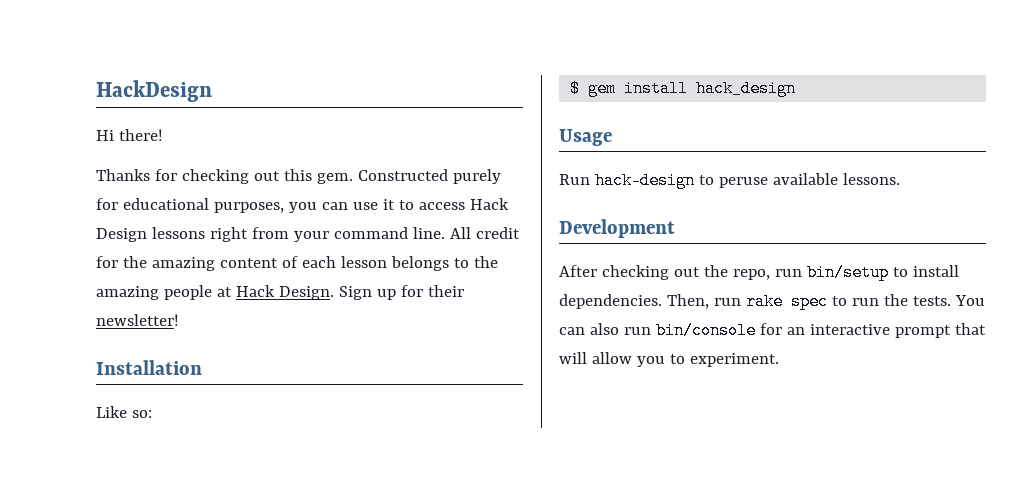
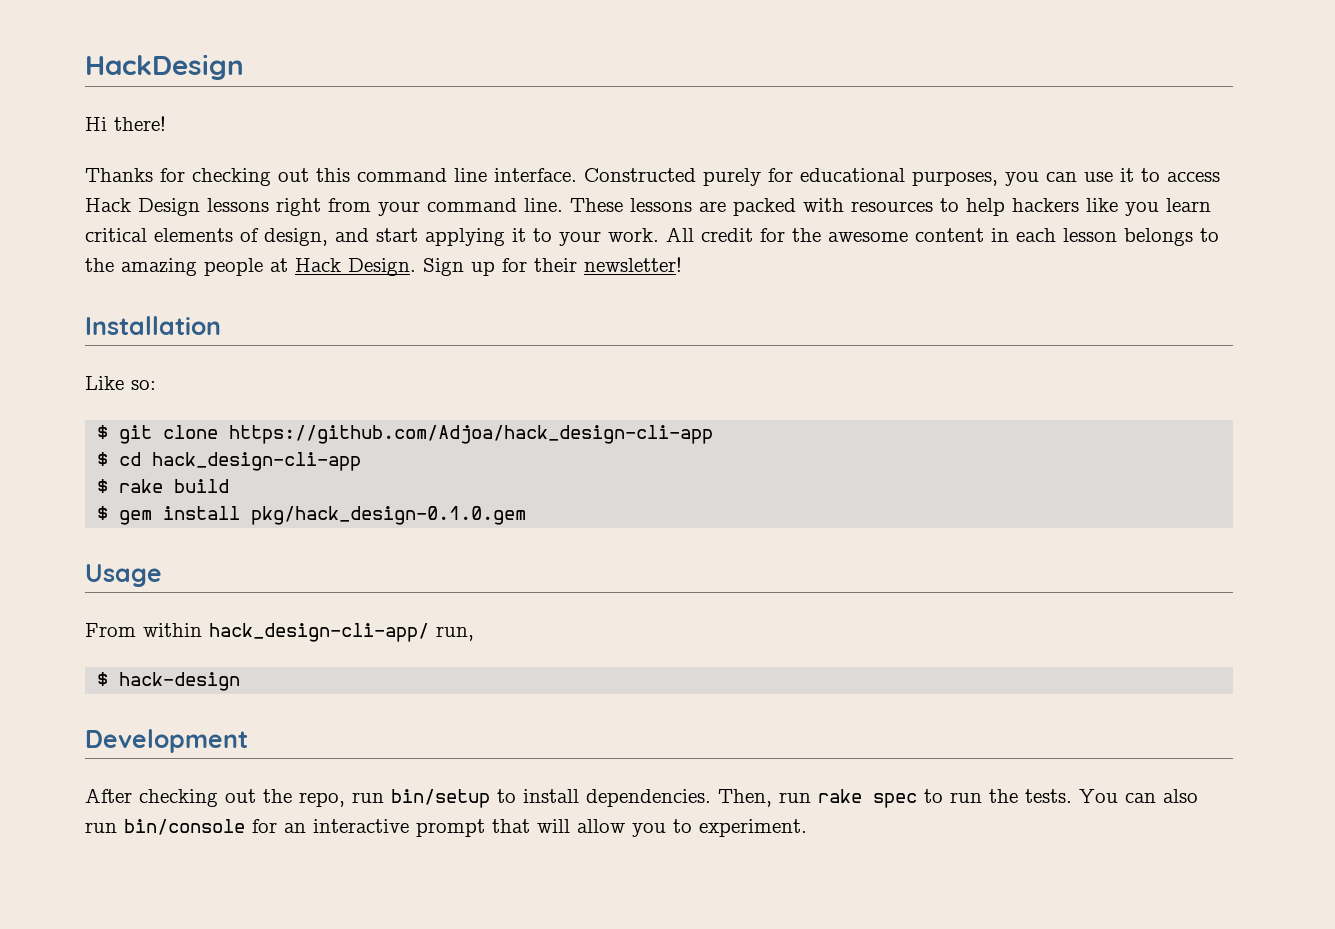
[316,173,353,184] gem. -> [357,168,577,182] command line interface.
(445, 233) none -> [570,198,1211,216] [85,228,659,246] These lessons are packed with resources to help hackers like you learn critical elements of design, and start applying it to your work.
[151,256,298,271] amazing content of -> [828,228,1009,242] awesome content in
(152, 414) none -> [97,425,714,444] [97,452,362,471] [97,479,230,493] // $ git clone https://github.com/Adjoa/hack_design-cli-app // $ cd hack_design-cli-app // $ rake build
[696,80,797,97] hack_design -> [251,506,527,525] pkg/hack_design-0.1.0.gem
[559,172,900,189] Run hack-design to peruse available lessons. -> [85,623,474,642] [97,672,241,691] From within hack_design-cli-app/ run, // $ hack-design

